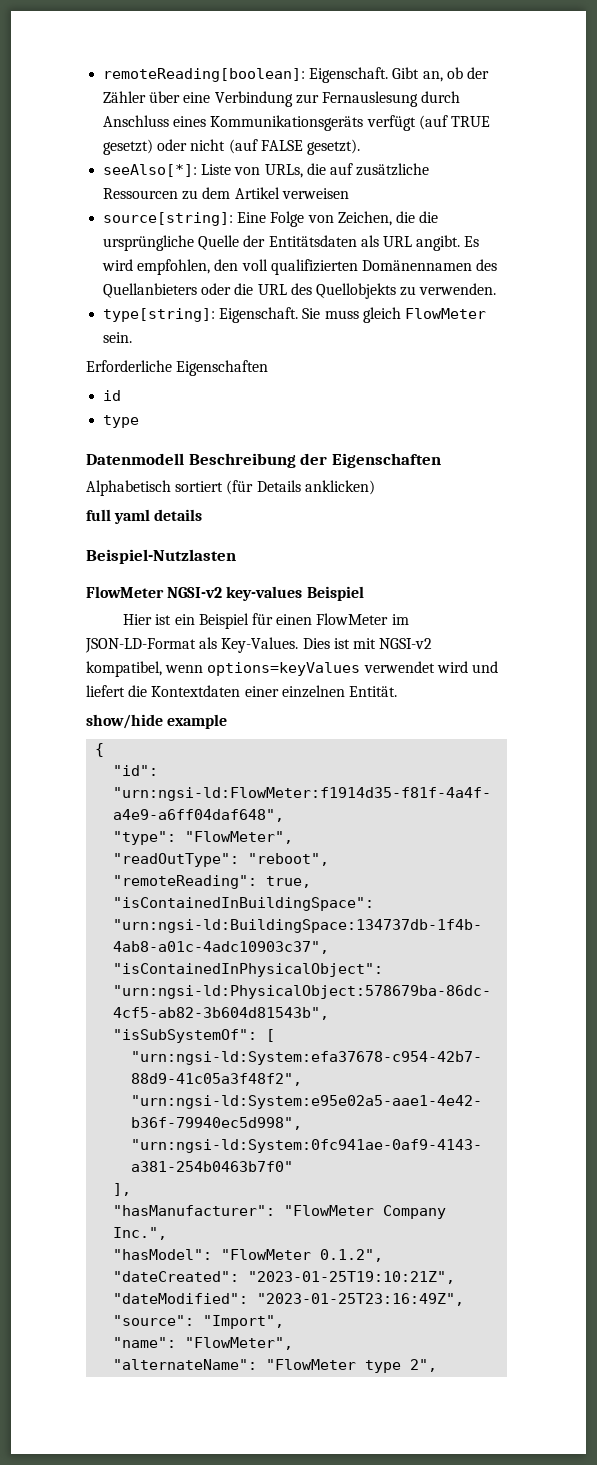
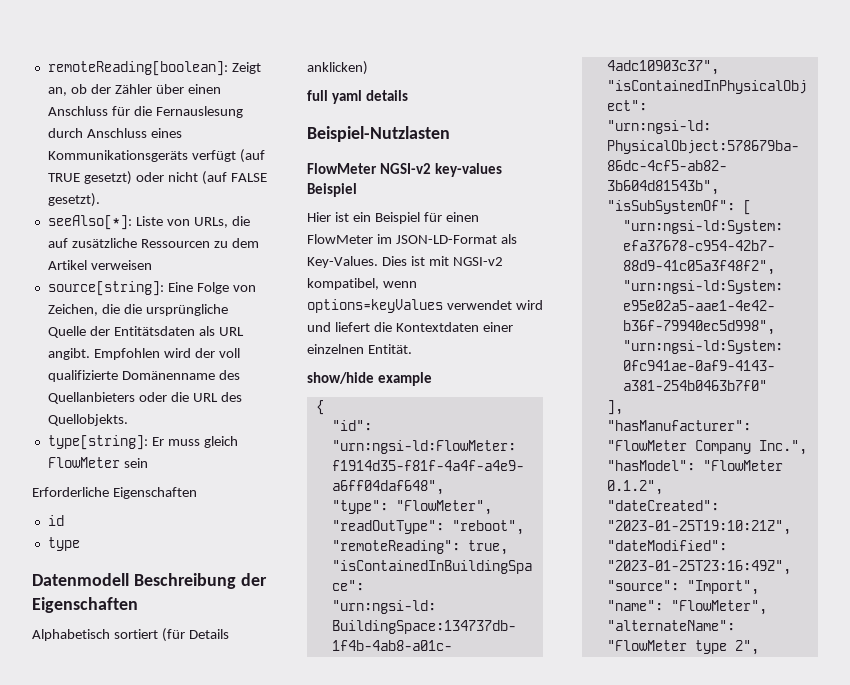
[309,67,420,83] Eigenschaft. Gibt -> [231,62,261,74] Zeigt
[183,91,319,107] eine Verbindung zur -> [187,84,221,94] [47,106,152,116] einen Anschluss für die
[464,236,480,247] [102,259,472,275] Es wird empfohlen, den voll qualifizierten Domänennamen -> [93,348,240,360] [47,370,215,382] Empfohlen wird der voll qualifizierte Domänenname
[315,283,497,299] Quellobjekts zu verwenden. -> [47,414,128,426] Quellobjekts.
[219,307,321,323] Eigenschaft. Sie -> [151,437,164,446] Er
[103,332,133,343] sein. -> [123,458,148,468] sein

